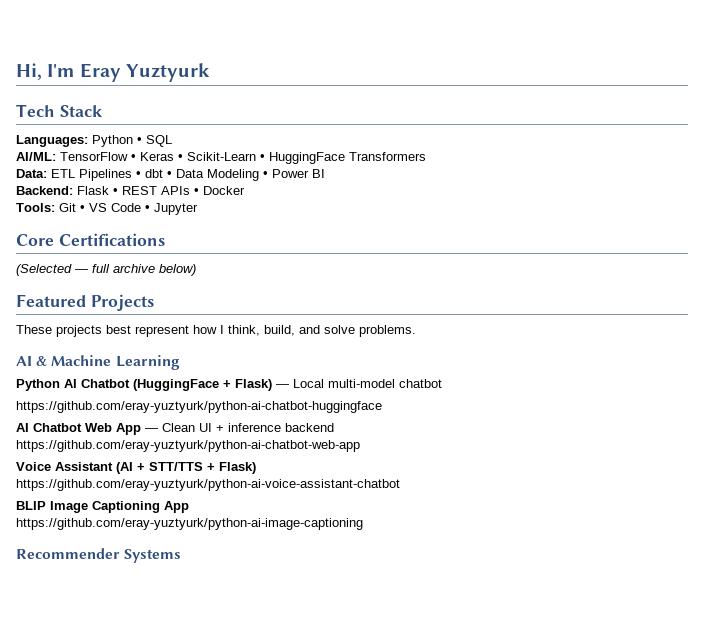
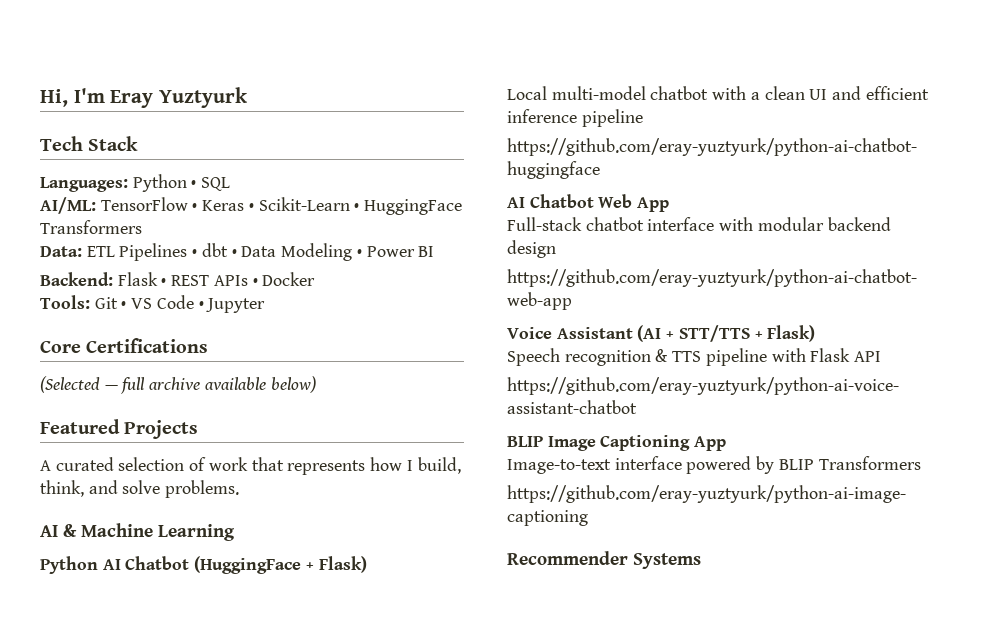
(155, 268) none -> [204,377,266,390] available
[16,325,295,337] These projects best represent how I think, build, -> [40,457,461,475] [40,480,84,497] A curated selection of work that represents how I build, think,
[276,384,289,388] — -> (367, 564) //
(442, 383) none -> [712,86,929,100] [507,109,643,127] with a clean UI and efficient inference pipeline
[145,423,281,432] — Clean UI + inference -> [507,217,824,231] // Full-stack chatbot interface with modular
(334, 427) none -> [507,240,556,258] design
(256, 468) none -> [507,348,882,366] // Speech recognition & TTS pipeline with Flask API
(189, 507) none -> [507,456,921,474] // Image-to-text interface powered by BLIP Transformers

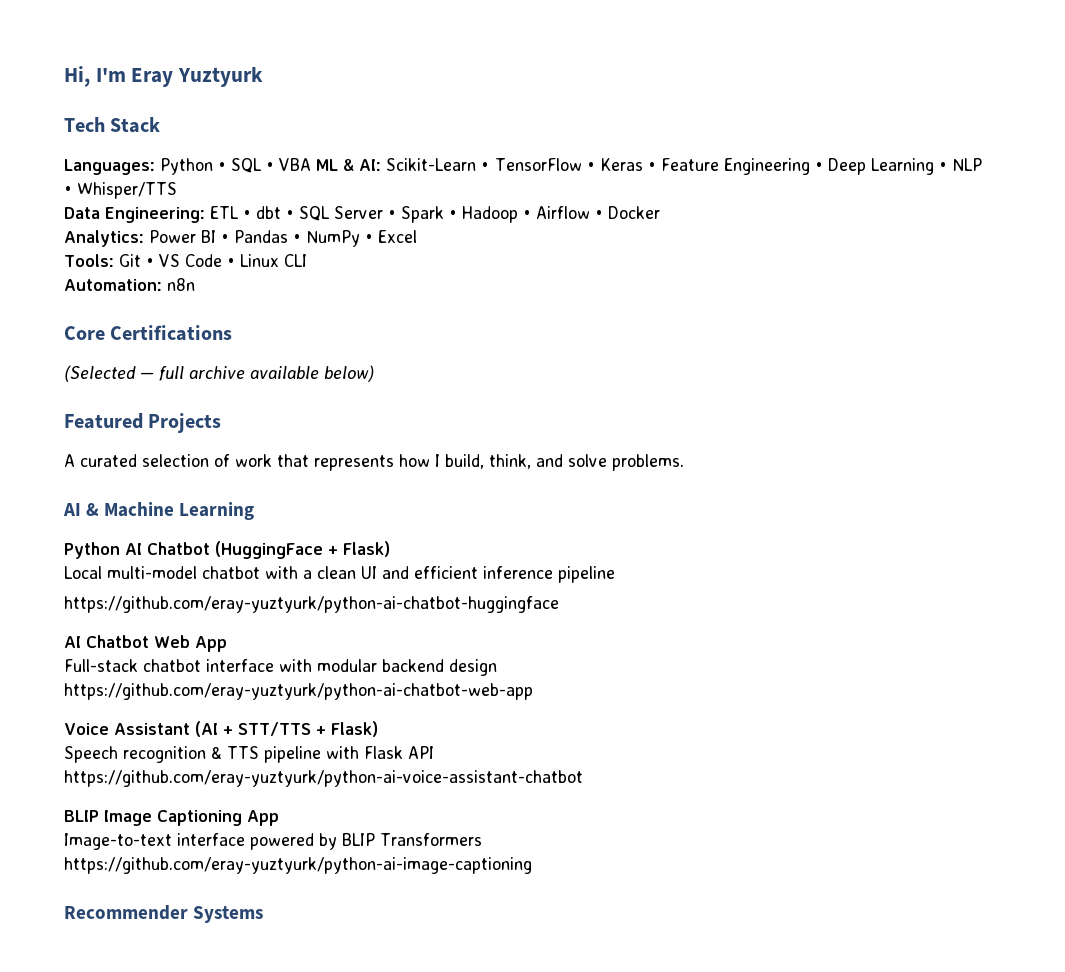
[40,197,463,215] [40,220,142,234] [40,243,435,261] [40,272,316,286] // AI/ML: TensorFlow • Keras • Scikit-Learn • HuggingFace Transformers // Data: ETL Pipelines • dbt • Data Modeling • Power BI // Backend: Flask • REST APIs • Docker -> [266,158,982,175] [64,182,177,199] [64,206,660,223] [64,230,417,247] • VBA ML & AI: Scikit-Learn • TensorFlow • Keras • Feature Engineering • Deep Learning • NLP • Whisper/TTS // Data Engineering: ETL • dbt • SQL Server • Spark • Hadoop • Airflow • Docker // Analytics: Power BI • Pandas • NumPy • Excel
[206,298,266,313] Jupyter -> [239,254,307,267] [64,278,195,291] Linux CLI // Automation: n8n

